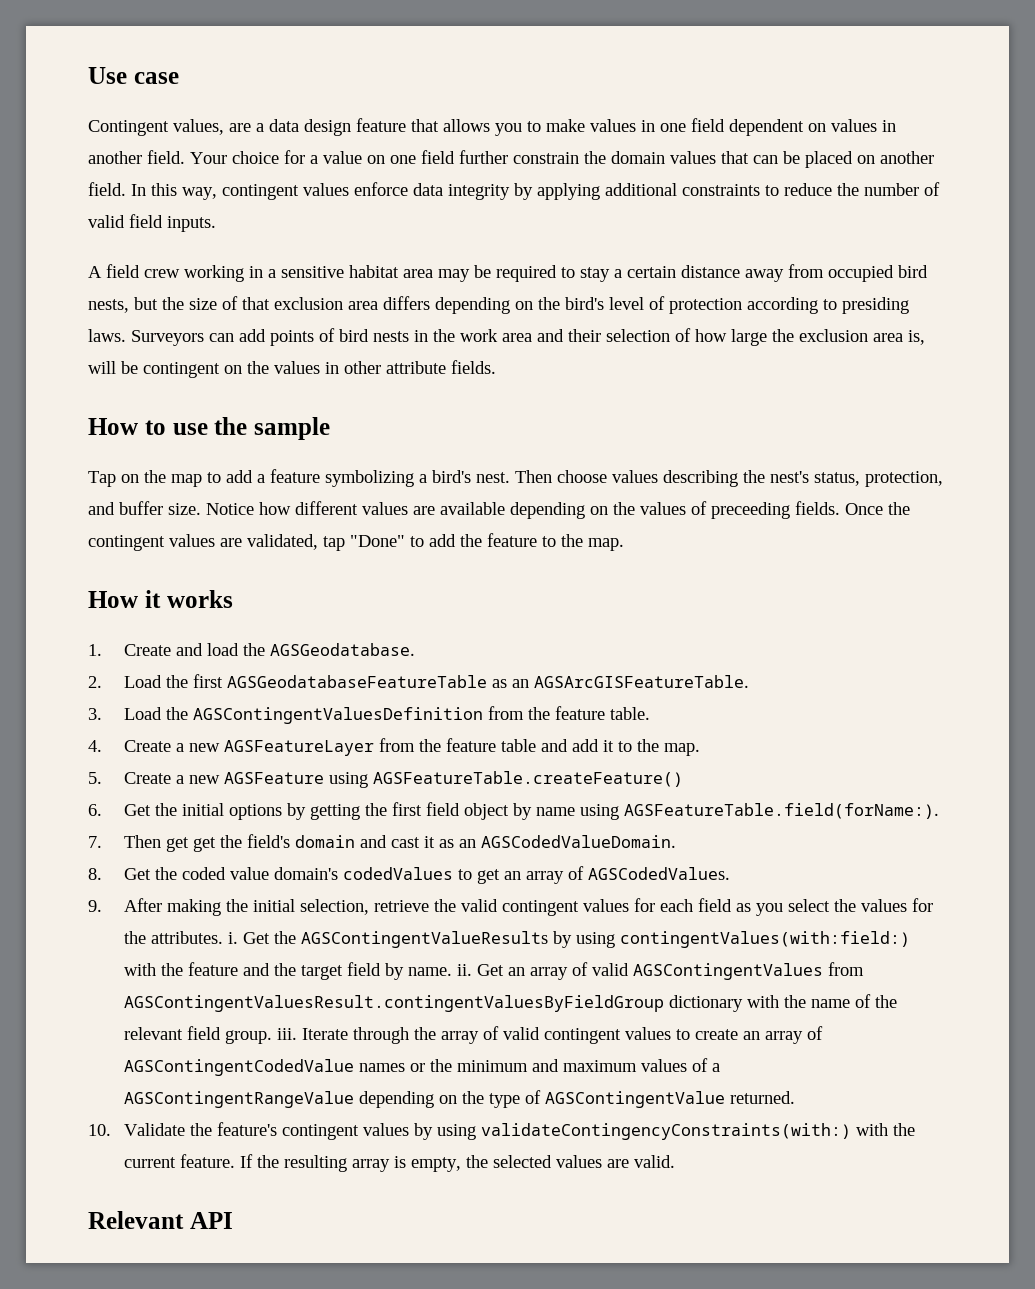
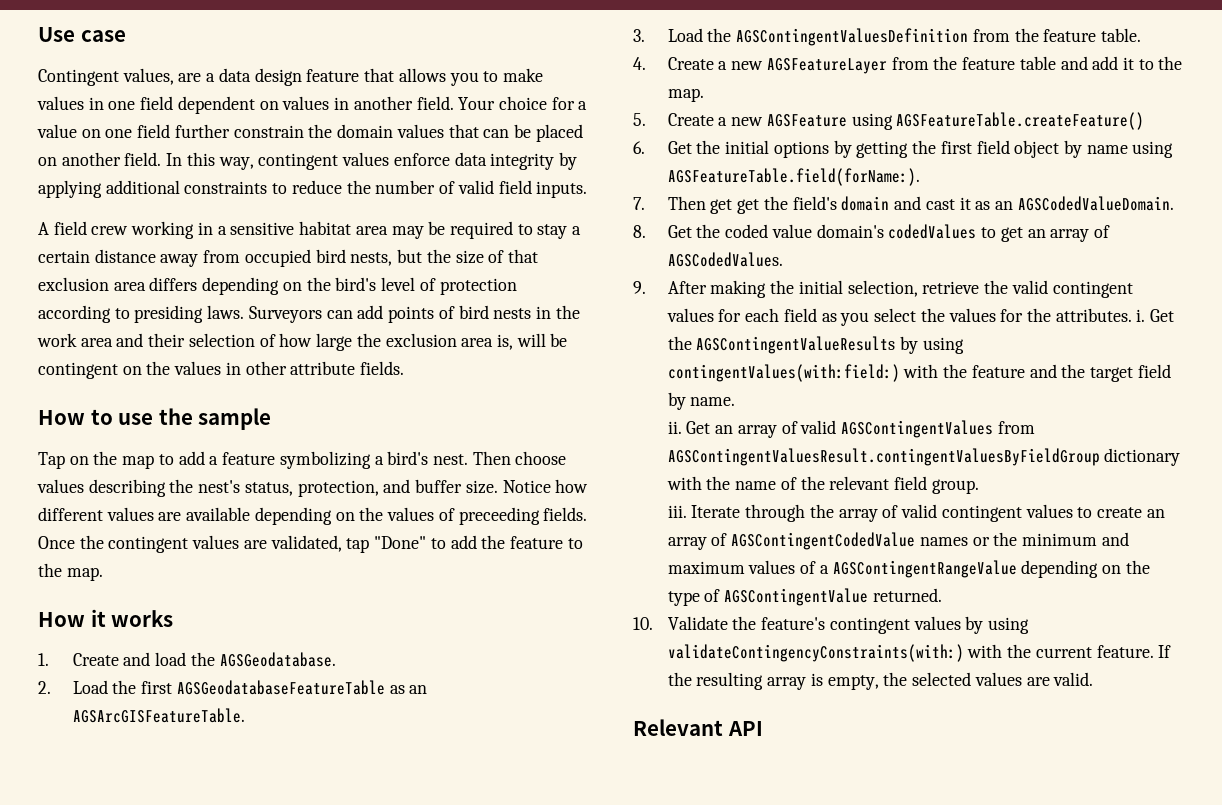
(453, 971) none -> (736, 401) //
(273, 1037) none -> (979, 486) //

